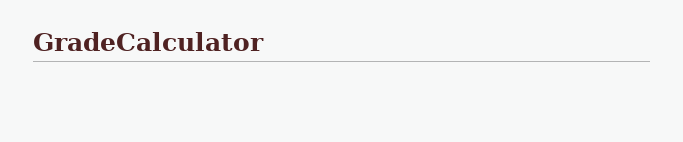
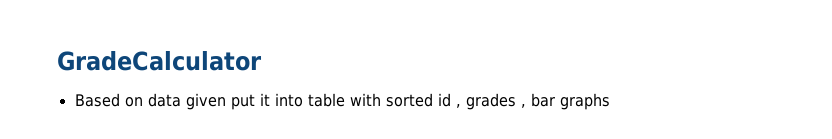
(264, 41) none -> [74,93,610,110] // Based on data given put it into table with sorted id , grades , bar graphs

